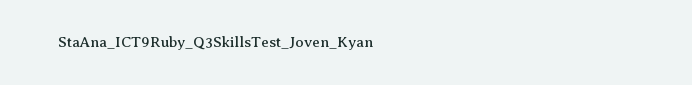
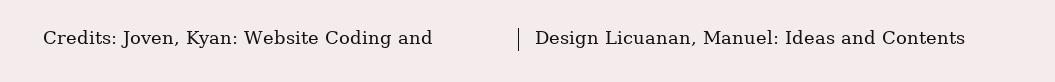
[58,36,373,50] StaAna_ICT9Ruby_Q3SkillsTest_Joven_Kyan -> [43,30,965,48] Credits: Joven, Kyan: Website Coding and Design Licuanan, Manuel: Ideas and Contents

